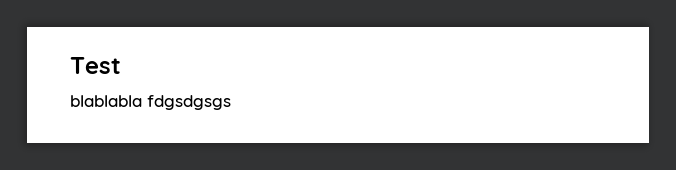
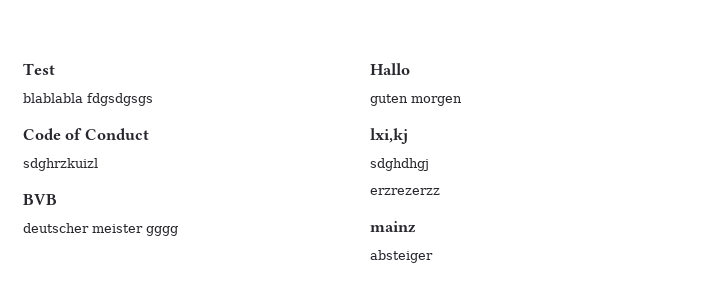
(231, 102) none -> [23,128,149,140] [23,158,98,171] [23,194,57,205] [23,223,178,236] [370,63,410,75] [370,94,462,106] [370,128,408,144] [370,158,429,171] [370,188,440,195] [370,221,416,233] [370,250,433,263] // Code of Conduct // sdghrzkuizl // BVB // deutscher meister gggg // Hallo // guten morgen // lxi,kj // sdghdhgj // erzrezerzz // mainz // absteiger

